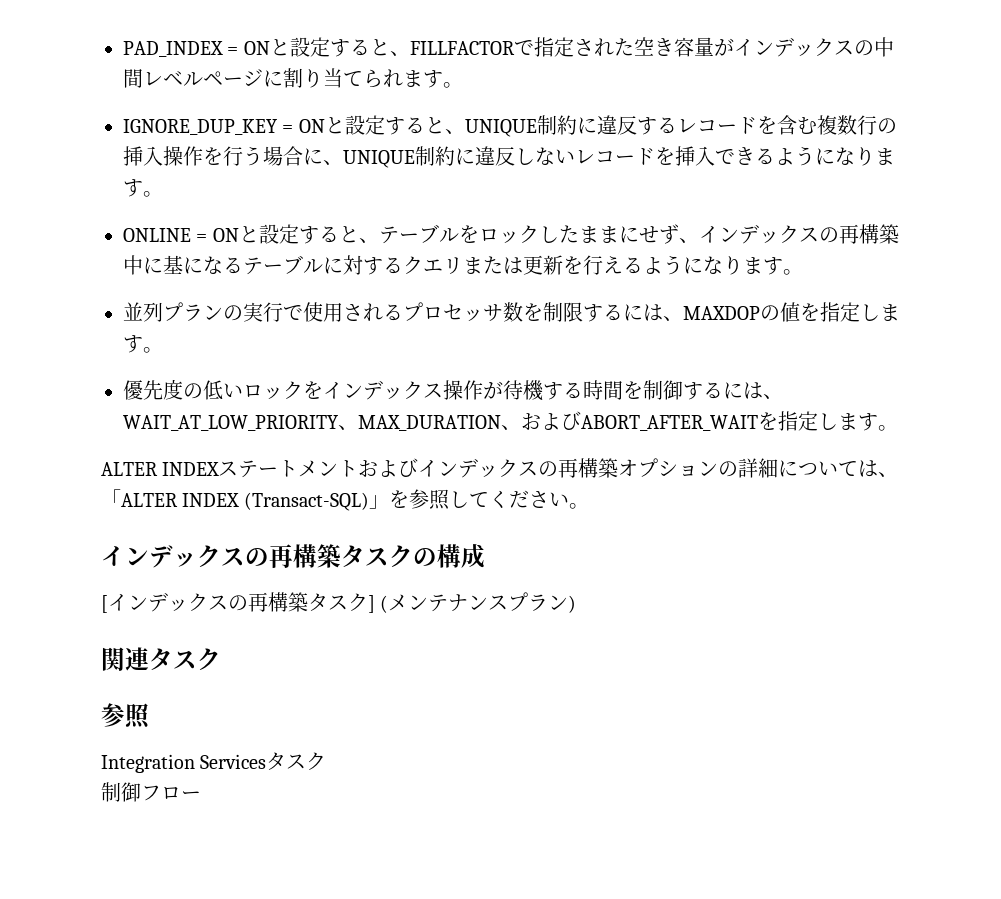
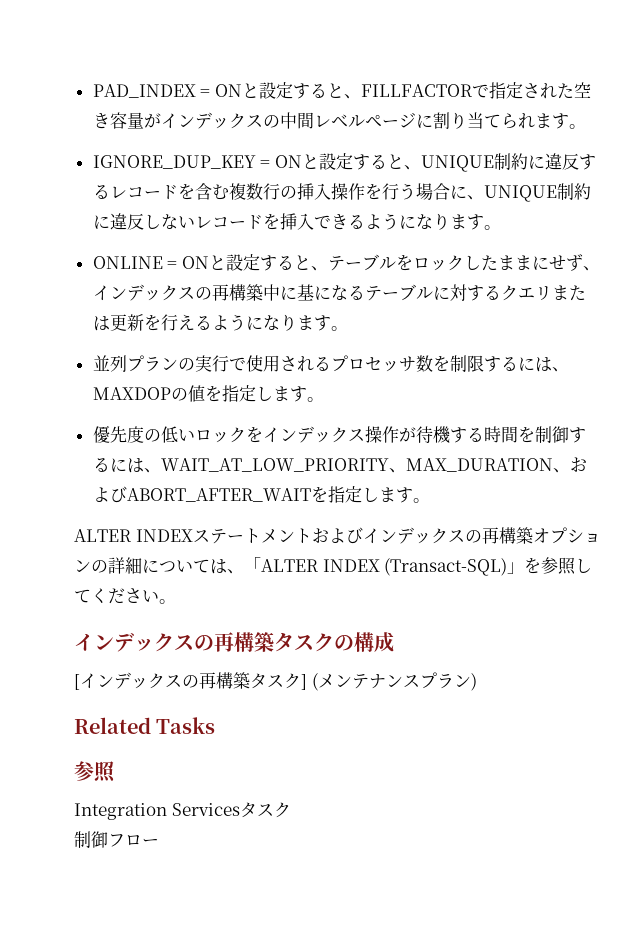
[101,647,221,671] 関連タスク -> [74,717,216,734] Related Tasks

